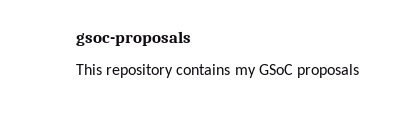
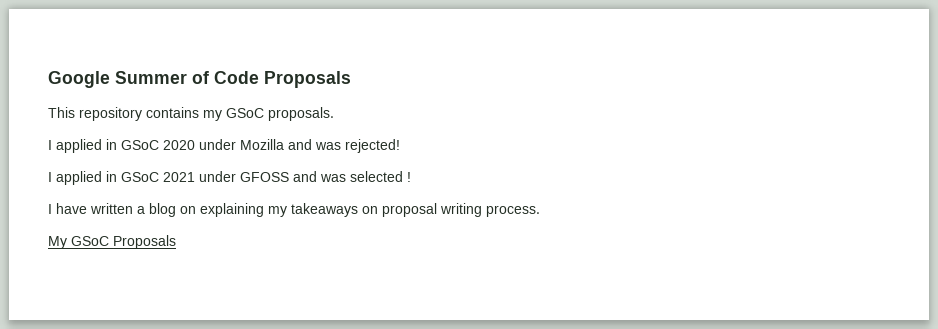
[76,31,191,46] gsoc-proposals -> [48,71,351,88] Google Summer of Code Proposals
[296,64,359,78] proposals -> [268,107,334,121] [48,139,400,153] [48,171,411,185] [48,203,540,217] [48,235,176,249] proposals. // I applied in GSoC 2020 under Mozilla and was rejected! // I applied in GSoC 2021 under GFOSS and was selected ! // I have written a blog on explaining my takeaways on proposal writing process. // My GSoC Proposals

